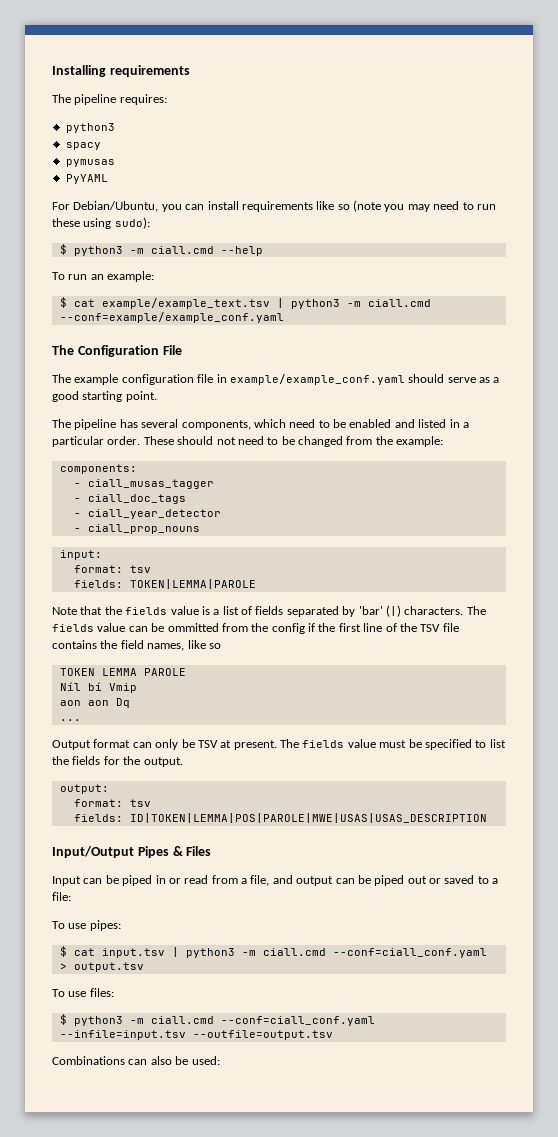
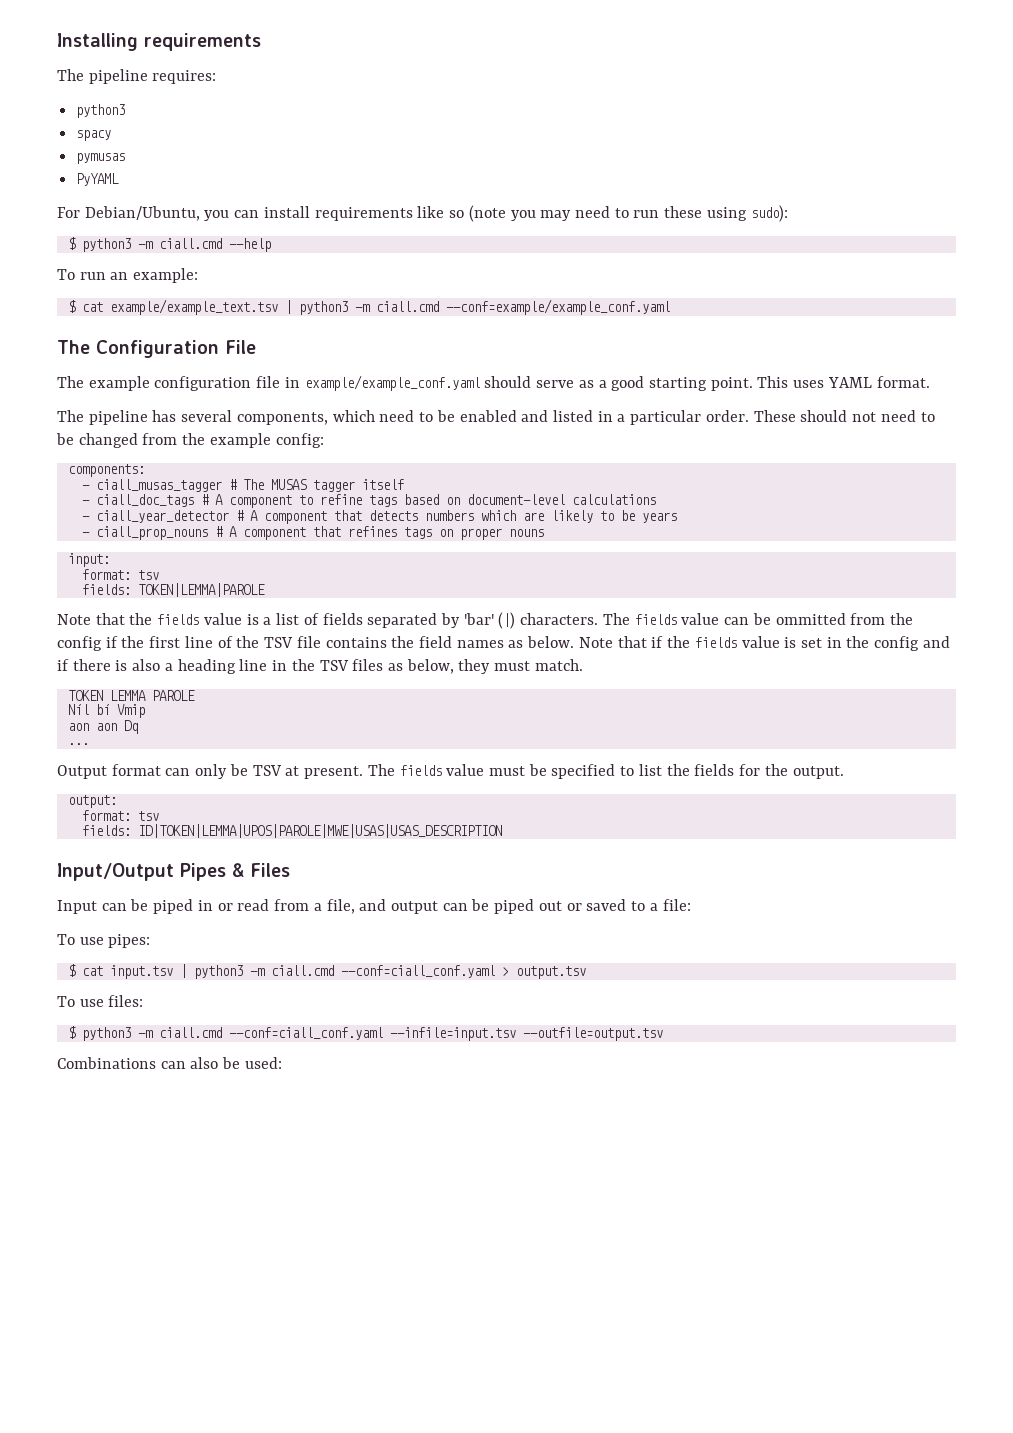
(157, 396) none -> [757,376,930,388] This uses YAML format.
[396,436,444,447] example: -> [209,433,324,448] example config:
[73,494,186,504] [73,509,221,519] [73,524,200,534] // - ciall_doc_tags // - ciall_year_detector // - ciall_prop_nouns -> [228,479,404,492] [81,494,656,508] [81,510,677,524] [81,526,544,540] # The MUSAS tagger itself // - ciall_doc_tags # A component to refine tags based on document-level calculations // - ciall_year_detector # A component that detects numbers which are likely to be years // - ciall_prop_nouns # A component that refines tags on proper nouns
[147,640,221,651] names, like so -> [456,636,950,651] [57,659,583,674] names as below. Note that if the fields value is set in the config and if there is also a heading line in the TSV files as below, they must match.
[129,813,487,823] ID|TOKEN|LEMMA|POS|PAROLE|MWE|USAS|USAS_DESCRIPTION -> [137,824,502,838] ID|TOKEN|LEMMA|UPOS|PAROLE|MWE|USAS|USAS_DESCRIPTION

